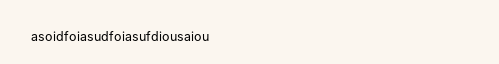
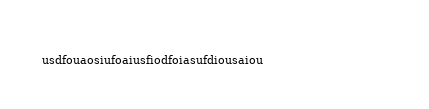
[31,31,209,41] asoidfoiasudfoiasufdiousaiou -> [42,55,263,64] usdfouaosiufoaiusfiodfoiasufdiousaiou

